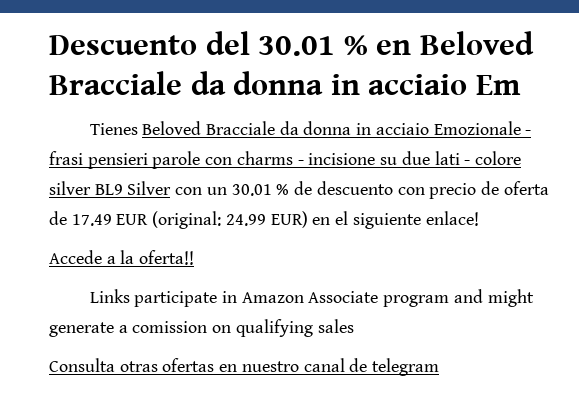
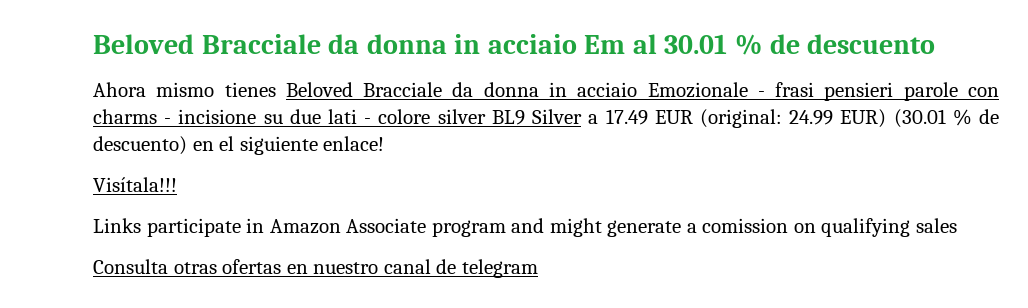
[49,31,412,56] Descuento del 30.01 % en -> (93, 44) none
[89,123,138,135] // Tienes -> [632,34,936,55] [93,82,276,97] al 30.01 % de descuento // Ahora mismo tienes
[175,181,549,199] [49,211,67,225] con un 30.01 % de descuento con precio de oferta de -> [588,114,599,124] a
(308, 219) none -> [893,109,1000,128] [93,136,187,155] (30.01 % de descuento)
[49,250,195,265] Accede a la oferta!! -> [93,177,177,192] Visítala!!!

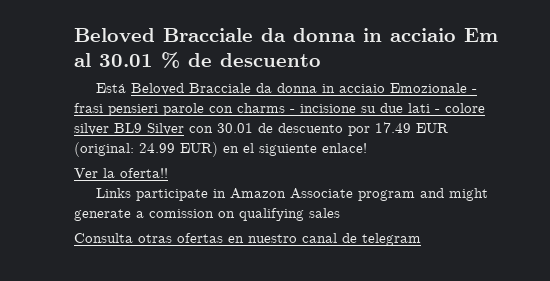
[93,82,276,97] Ahora mismo tienes -> [96,83,127,93] Está
[588,114,599,124] a -> [189,123,370,136] con 30.01 de descuento por
[893,109,1000,128] [93,136,187,155] (30.01 % de descuento) -> (218, 149) none
[93,177,177,192] Visítala!!! -> [74,168,168,178] Ver la oferta!!

